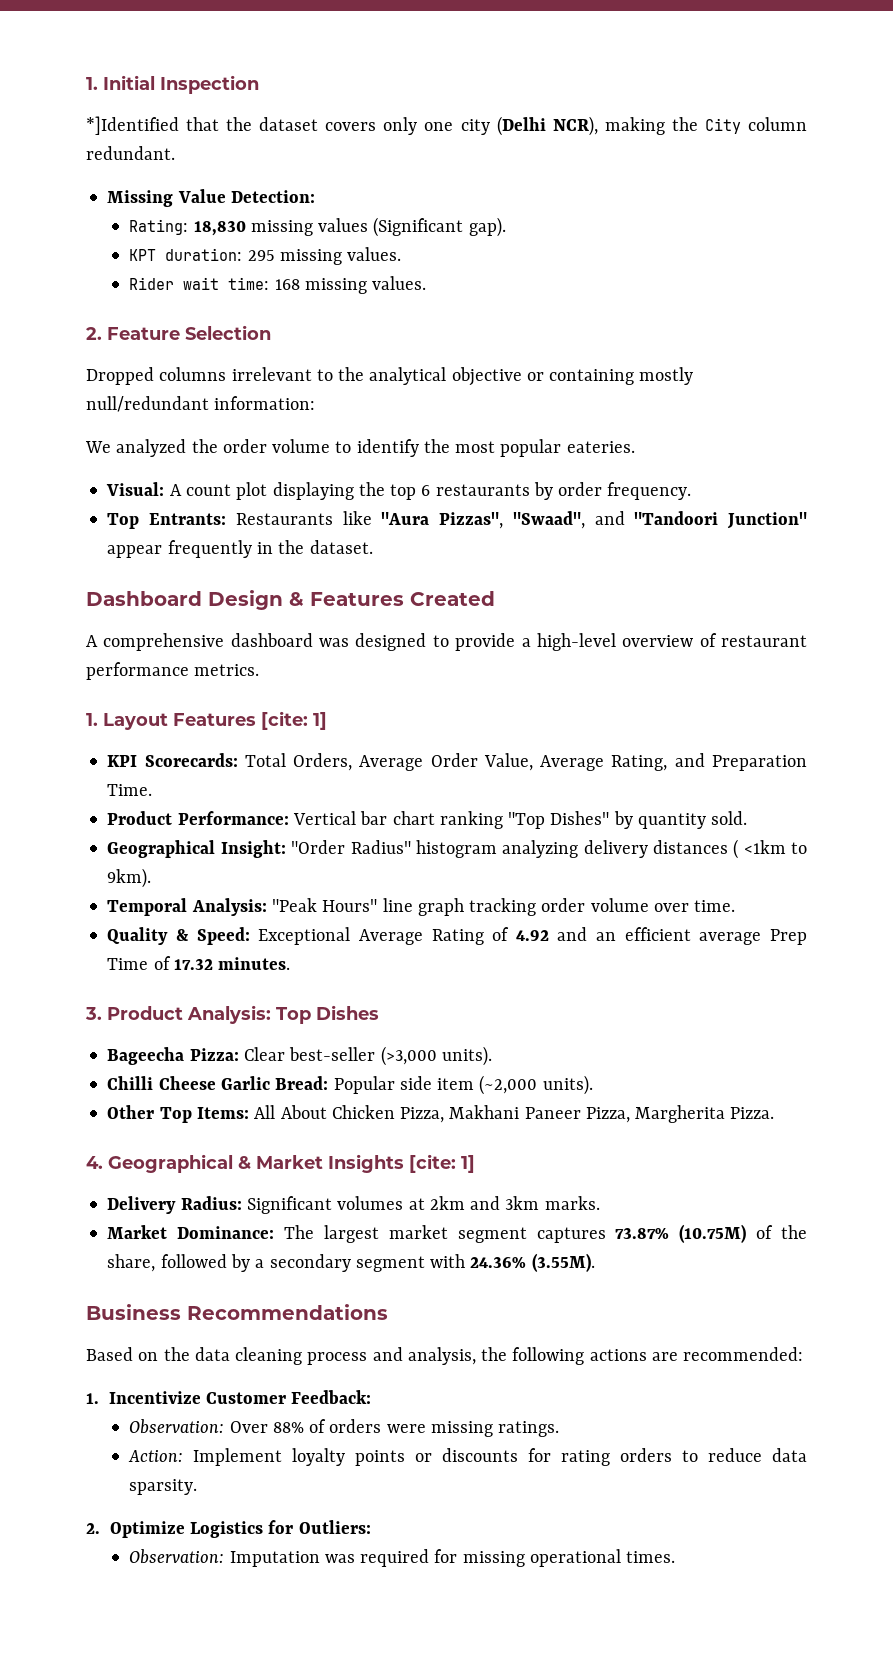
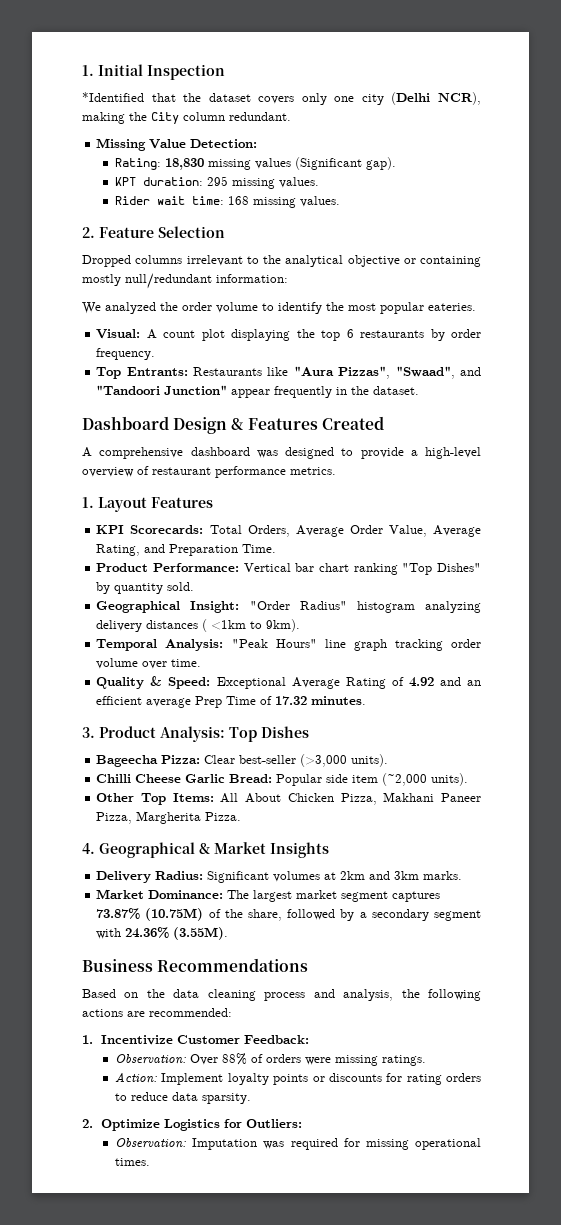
[86,116,179,135] *]Identified -> [82,92,144,102] *Identified
[261,711,327,730] [cite: 1] -> (213, 502) none
[409,1154,475,1173] [cite: 1] -> (329, 850) none

